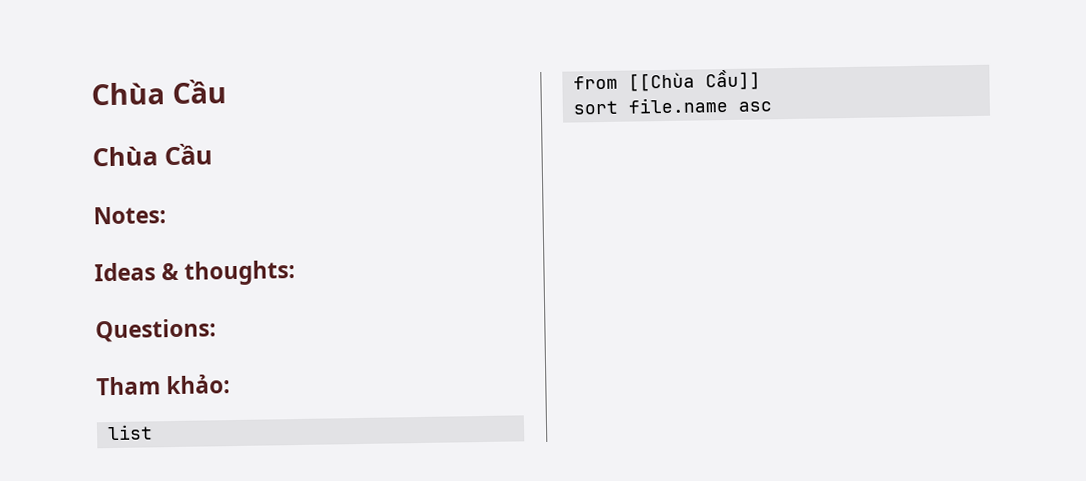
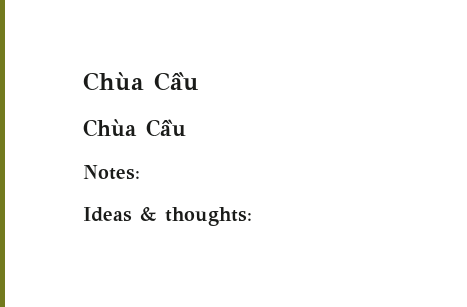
[95,318,216,343] [96,374,231,396] [106,424,153,441] [572,69,761,92] [572,96,772,115] // Questions: // Tham khảo: // list // from [[Chùa Cầu]] // sort file.name asc -> (252, 216) none

